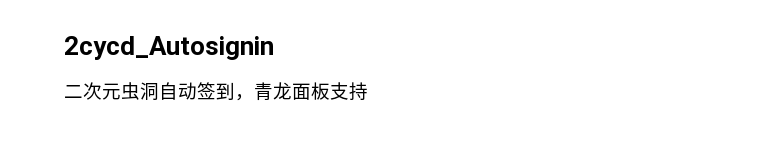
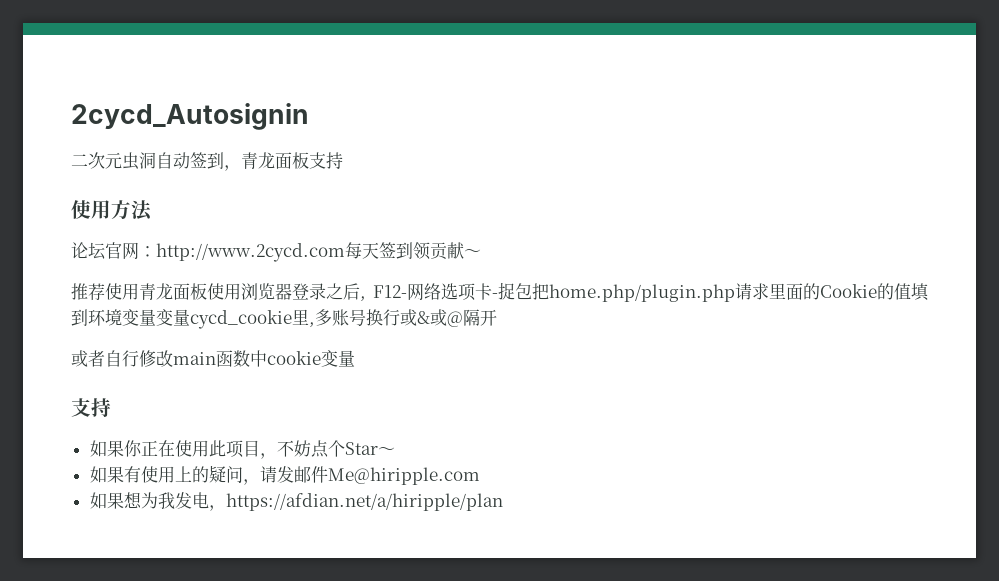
(368, 91) none -> [71,200,152,221] [71,242,481,262] [71,282,930,302] [71,309,497,329] [71,350,355,367] [71,398,111,417] [89,440,395,459] [89,465,480,485] [89,492,503,511] // 使用方法 // 论坛官网：http://www.2cycd.com每天签到领贡献～ // 推荐使用青龙面板使用浏览器登录之后, F12-网络选项卡-捉包把home.php/plugin.php请求里面的Cookie的值填到环境变量变量cycd_cookie里,多账号换行或&或@隔开 // 或者自行修改main函数中cookie变量 // 支持 // 如果你正在使用此项目，不妨点个Star～ // 如果有使用上的疑问，请发邮件Me@hiripple.com // 如果想为我发电，https://afdian.net/a/hiripple/plan

